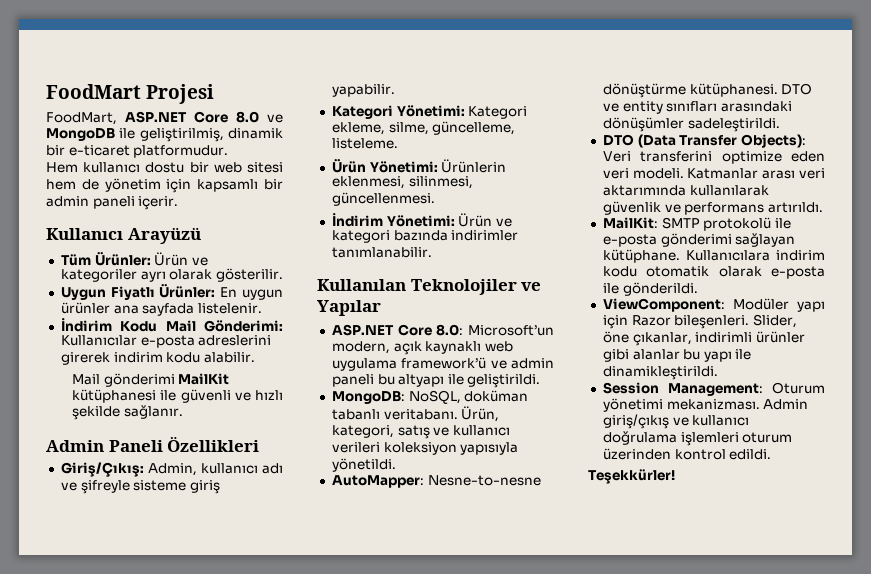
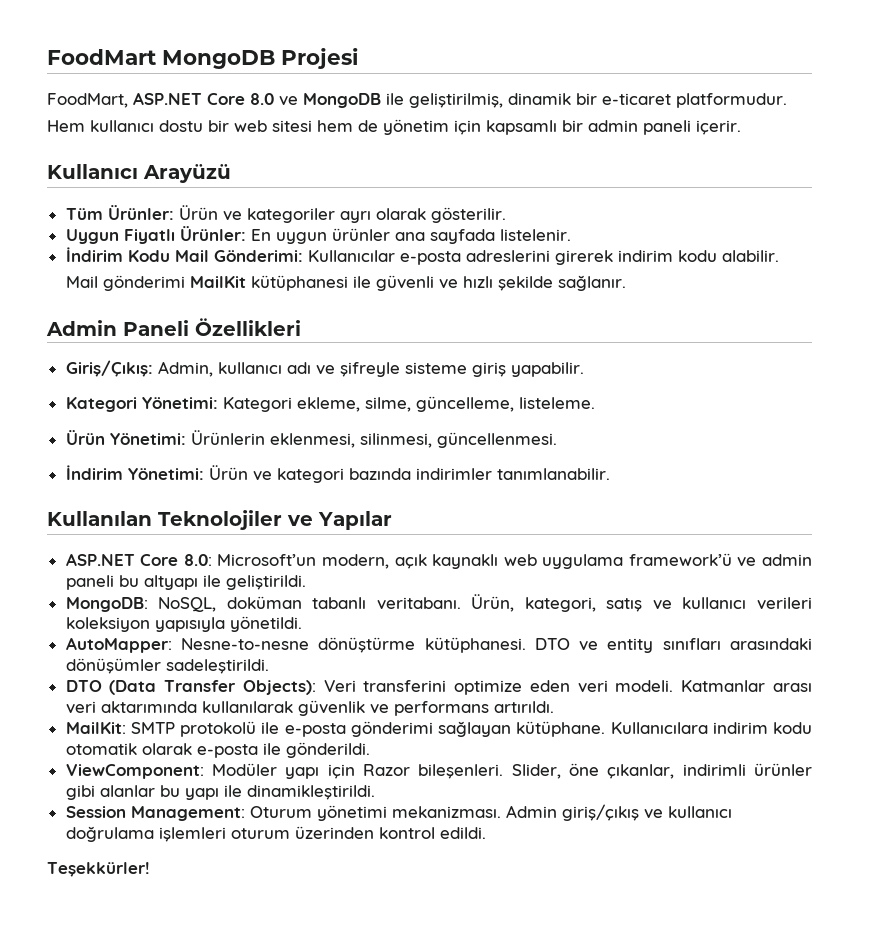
(141, 91) none -> [162,50,275,69] MongoDB

